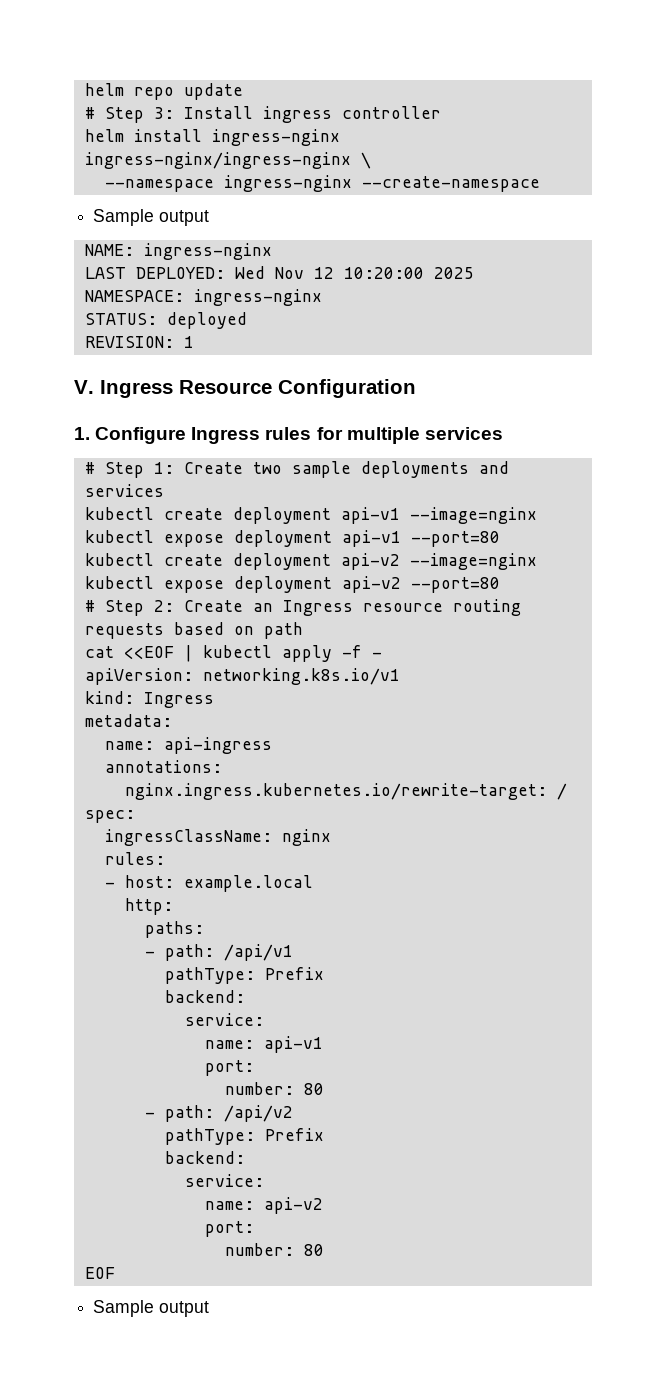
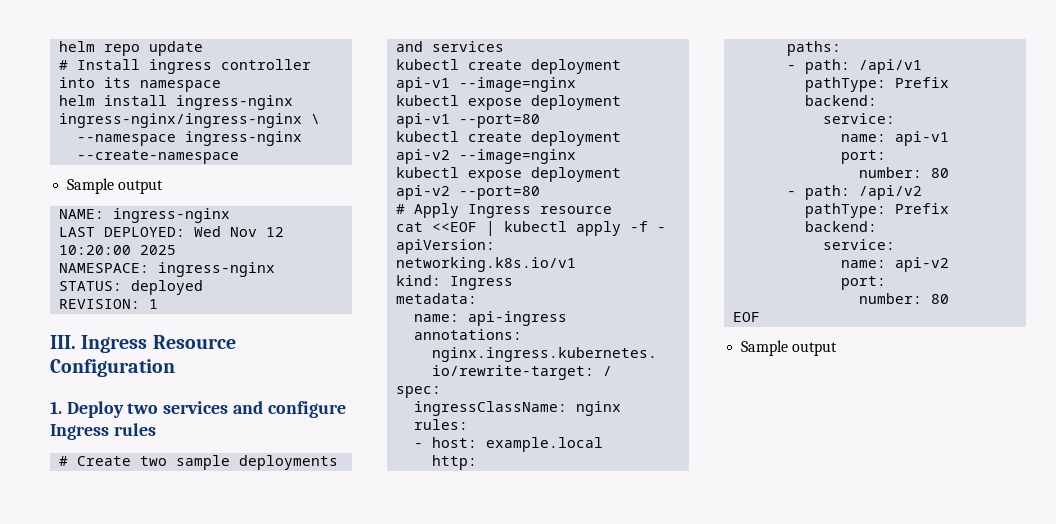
[104,107,174,123] Step 3: -> (69, 65) none
(441, 112) none -> [59,77,222,92] into its namespace
[74,380,94,394] V. -> [50,335,76,349] III.
[95,427,187,444] Configure -> [66,401,346,418] Deploy two services and configure
[316,427,503,444] [84,462,174,478] for multiple services // # Step 1: -> [59,456,69,466] // #
[104,599,521,616] [84,622,303,639] Step 2: Create an Ingress resource routing requests based on path -> [414,203,613,218] Apply Ingress resource

